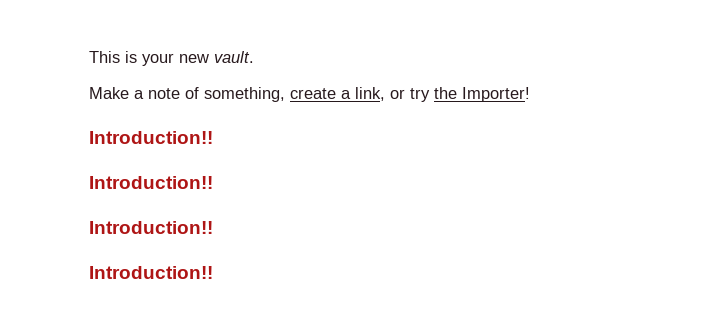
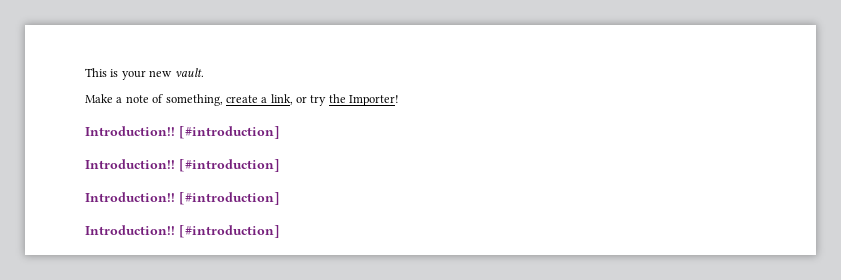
[89,176,213,189] [89,221,213,234] [89,266,213,279] // Introduction!! // Introduction!! // Introduction!! -> [179,126,280,139] [85,159,280,172] [85,192,280,205] [85,225,280,238] [#introduction] // Introduction!! [#introduction] // Introduction!! [#introduction] // Introduction!! [#introduction]

